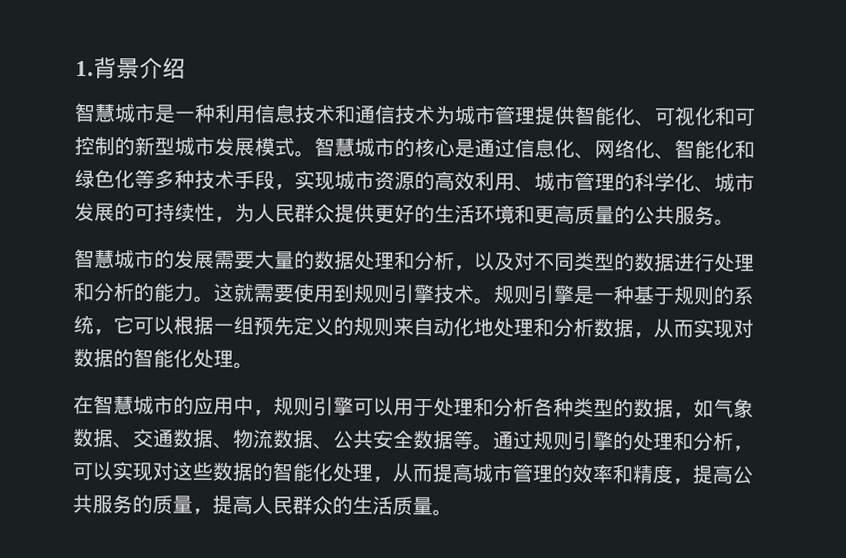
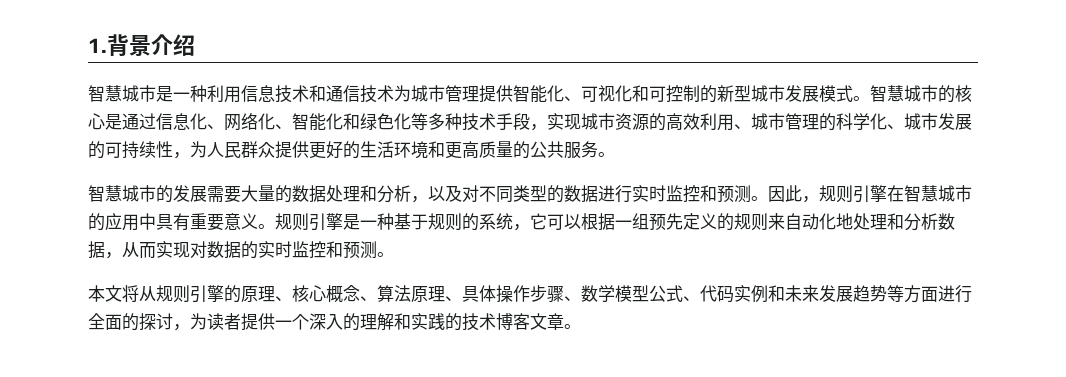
[714,252,755,272] [73,281,474,304] 处理和分析的能力。这就需要使用到规则引擎技术 -> [632,185,972,203] [88,213,258,231] 实时监控和预测。因此，规则引擎在智慧城市的应用中具有重要意义
[133,348,254,370] [73,394,754,419] [73,427,754,452] [72,461,753,485] [72,493,433,516] 智能化处理。 // 在智慧城市的应用中，规则引擎可以用于处理和分析各种类型的数据，如气象数据、交通数据、物流数据、公共安全数据等。通过规则引擎的处理和分析，可以实现对这些数据的智能化处理，从而提高城市管理的效率和精度，提高公共服务的质量，提高人民群众的生活质量 -> [258,241,394,259] [88,285,972,303] [88,313,564,331] 实时监控和预测。 // 本文将从规则引擎的原理、核心概念、算法原理、具体操作步骤、数学模型公式、代码实例和未来发展趋势等方面进行全面的探讨，为读者提供一个深入的理解和实践的技术博客文章

